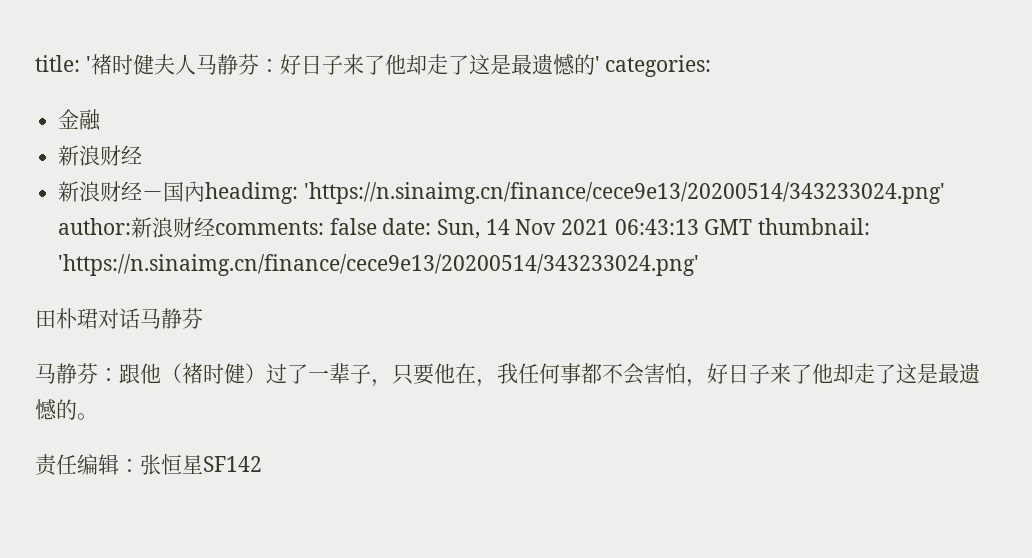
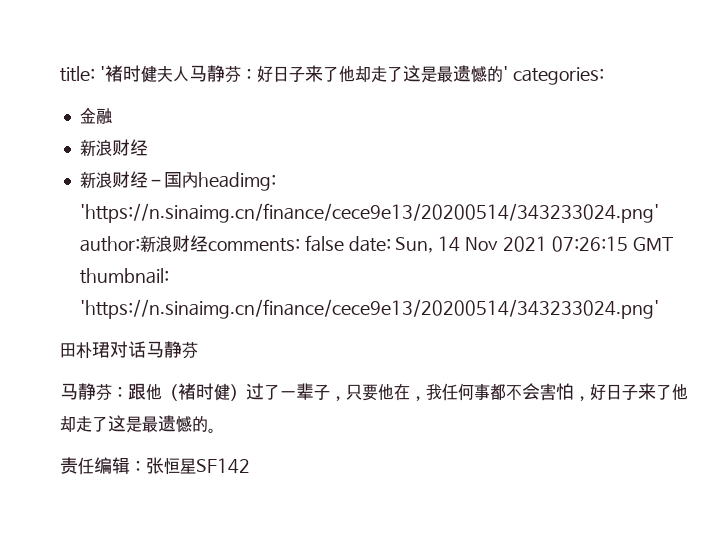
[614,219,699,235] 06:43:13 -> [551,236,628,252] 07:26:15

